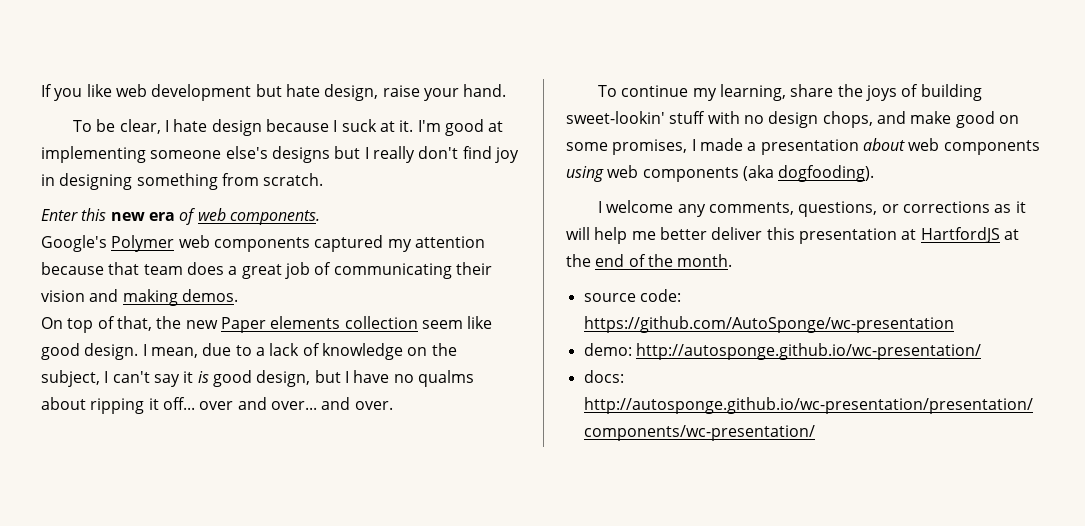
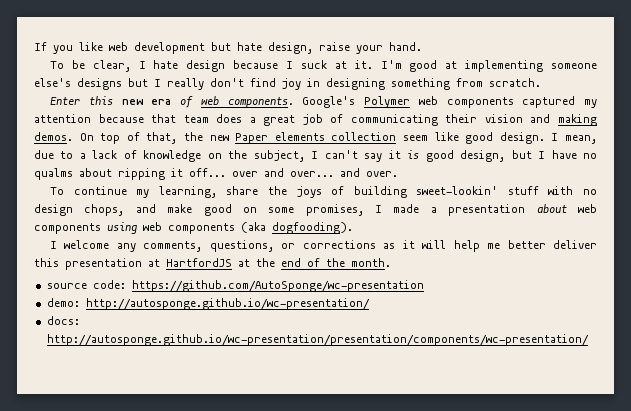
(320, 217) // -> (294, 102) none
(238, 295) // -> (73, 136) none

